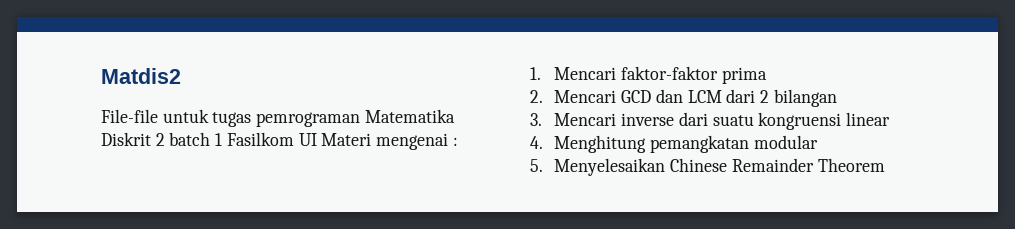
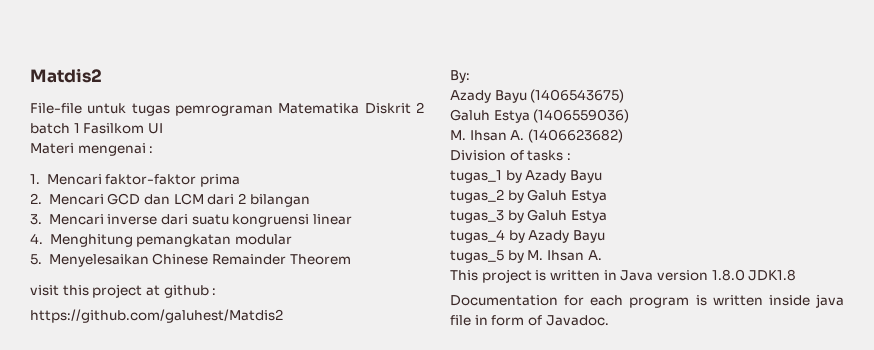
(317, 139) none -> (163, 128) //
(885, 165) none -> [30,284,217,298] [30,309,283,323] [450,70,470,83] [450,89,625,103] [450,109,630,123] [450,129,623,143] [450,150,571,161] [450,170,602,183] [450,189,607,203] [450,209,607,223] [450,229,605,243] [450,250,602,263] [450,269,797,283] [450,294,844,308] [450,315,609,326] // visit this project at github : // https://github.com/galuhest/Matdis2 // By: // Azady Bayu (1406543675) // Galuh Estya (1406559036) // M. Ihsan A. (1406623682) // Division of tasks : // tugas_1 by Azady Bayu // tugas_2 by Galuh Estya // tugas_3 by Galuh Estya // tugas_4 by Azady Bayu // tugas_5 by M. Ihsan A. // This project is written in Java version 1.8.0 JDK1.8 // Documentation for each program is written inside java file in form of Javadoc.

